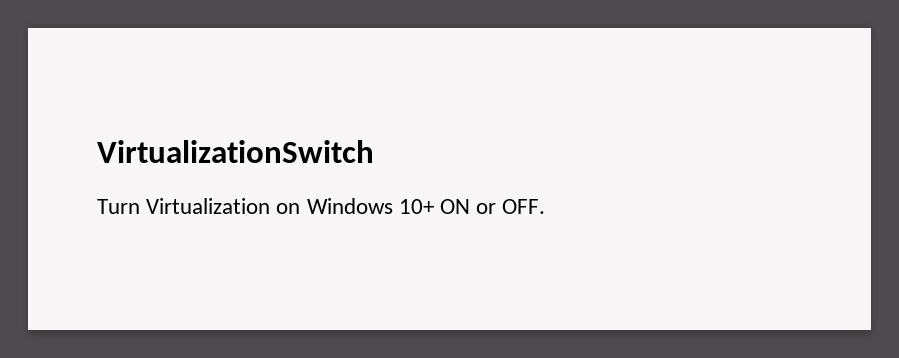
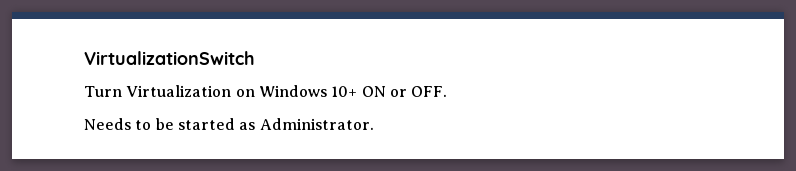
(546, 206) none -> [84,118,374,130] // Needs to be started as Administrator.

